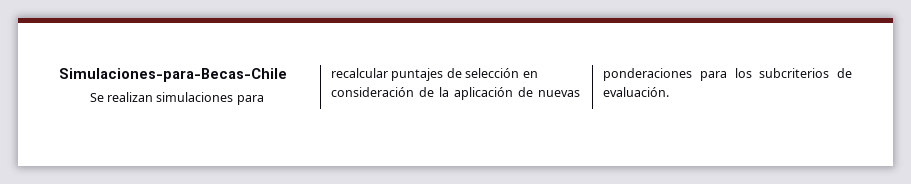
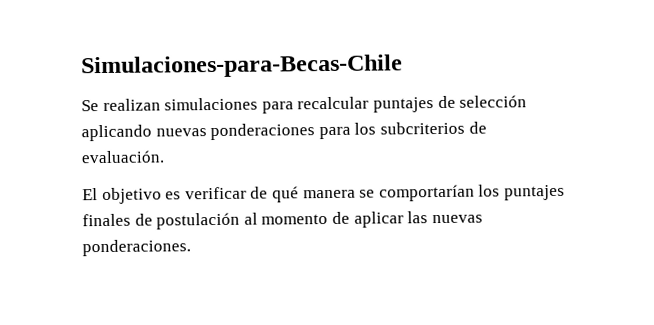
[522,71,538,78] [331,87,533,100] en consideración de la aplicación de -> [81,124,152,142] aplicando
(669, 92) none -> [82,184,565,205] [82,211,483,230] [82,239,191,257] // El objetivo es verificar de qué manera se comportarían los puntajes finales de postulación al momento de aplicar las nuevas ponderaciones.

